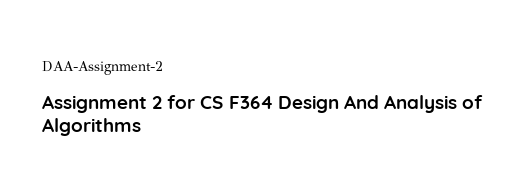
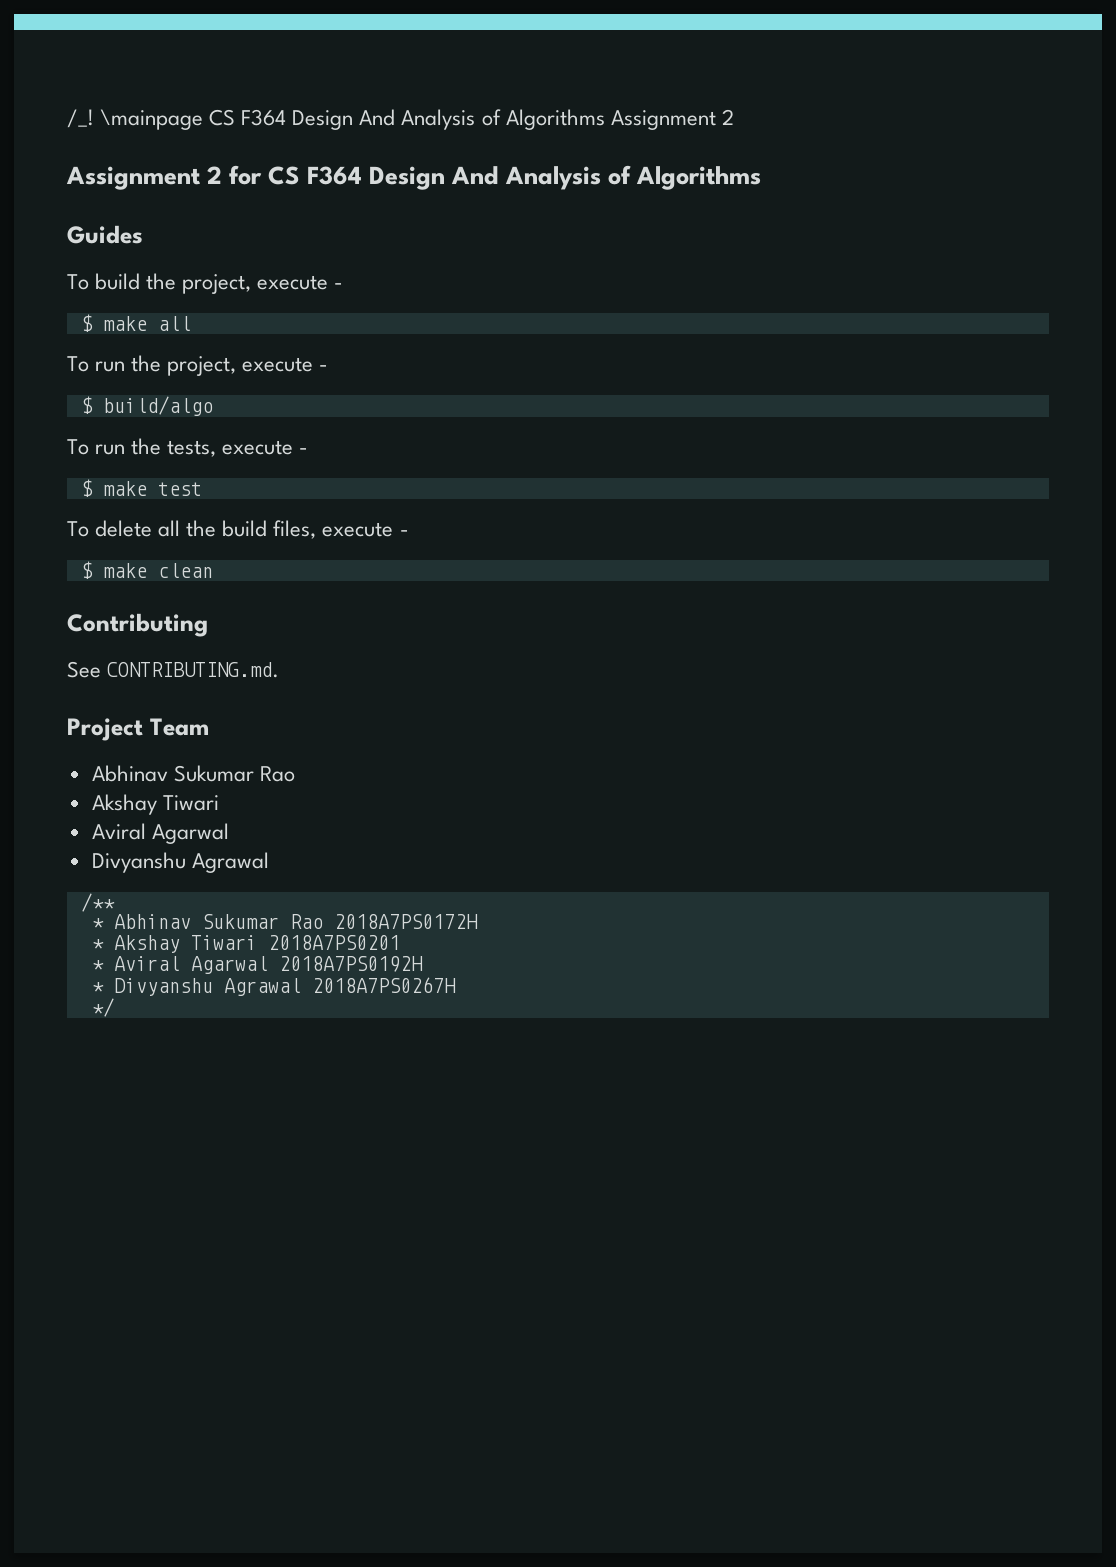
[42,61,163,75] DAA-Assignment-2 -> [67,109,734,130] /_! \mainpage CS F364 Design And Analysis of Algorithms Assignment 2
(141, 127) none -> [67,225,143,244] [67,273,344,294] [80,314,191,332] [67,355,329,376] [80,396,213,416] [67,438,309,457] [80,479,202,497] [67,520,409,539] [80,561,213,579] [67,613,208,637] [67,661,280,678] [67,718,209,741] [91,765,295,782] [91,794,219,815] [91,823,229,844] [91,852,269,873] [80,893,115,912] [91,914,478,929] [91,935,400,953] [91,956,423,974] [91,977,456,996] [91,998,114,1017] // Guides // To build the project, execute - // $ make all // To run the project, execute - // $ build/algo // To run the tests, execute - // $ make test // To delete all the build files, execute - // $ make clean // Contributing // See CONTRIBUTING.md. // Project Team // Abhinav Sukumar Rao // Akshay Tiwari // Aviral Agarwal // Divyanshu Agrawal // /** // * Abhinav Sukumar Rao 2018A7PS0172H // * Akshay Tiwari 2018A7PS0201 // * Aviral Agarwal 2018A7PS0192H // * Divyanshu Agrawal 2018A7PS0267H // */

